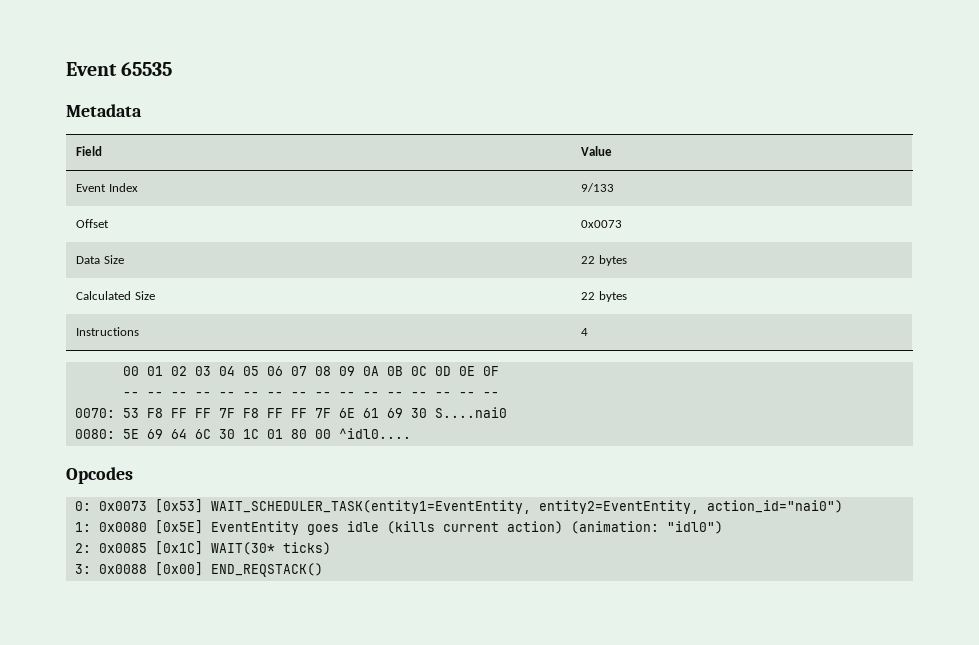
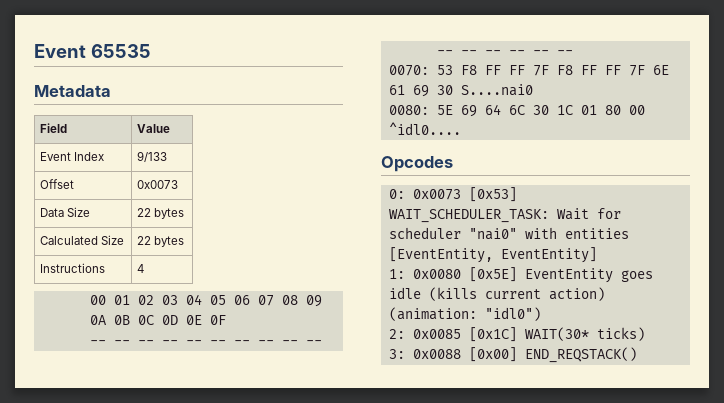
[210,500,843,514] WAIT_SCHEDULER_TASK(entity1=EventEntity, entity2=EventEntity, action_id="nai0") -> [388,208,621,223] [388,227,629,240] [388,247,597,263] WAIT_SCHEDULER_TASK: Wait for scheduler "nai0" with entities [EventEntity, EventEntity]

